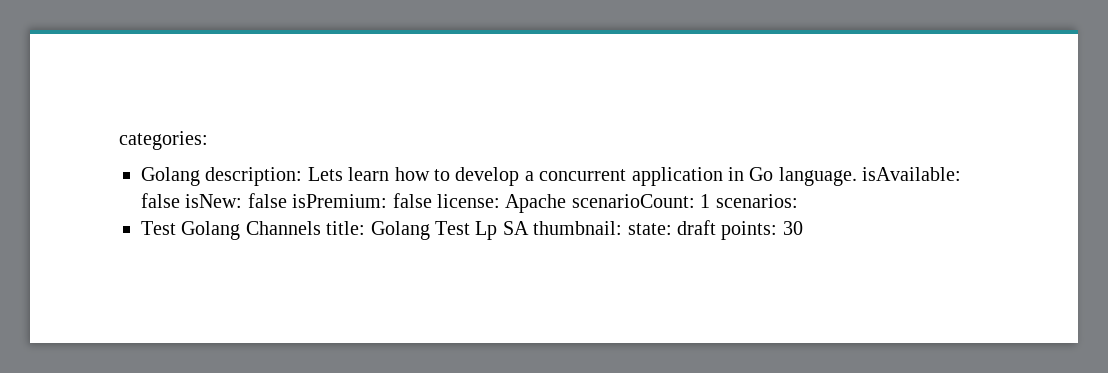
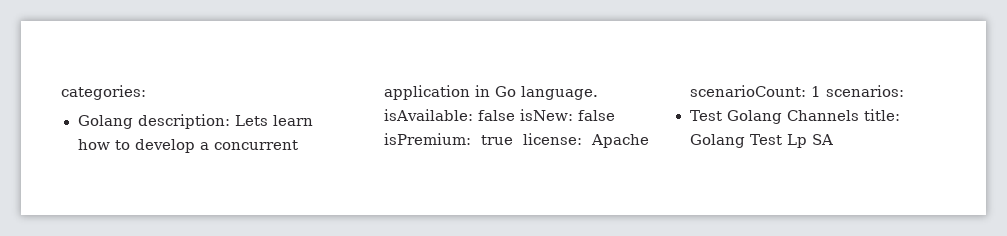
[392,193,432,208] false -> [480,135,513,145] true
[533,220,803,240] thumbnail: state: draft points: 30 -> (834, 139) none

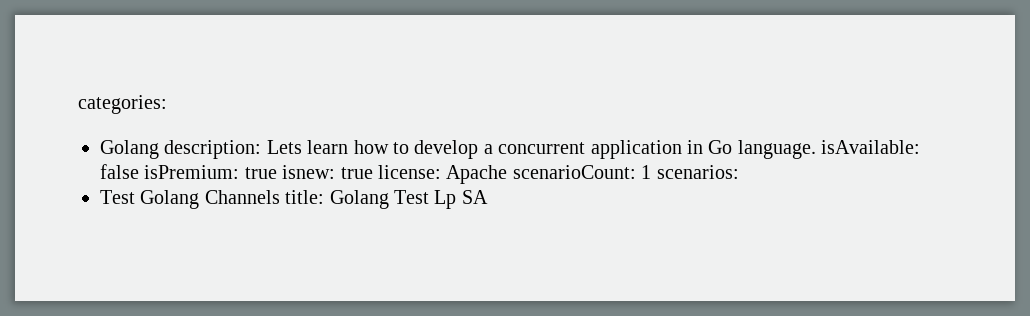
[519,109,615,121] [383,133,471,145] isNew: false isPremium: -> [144,165,336,179] isPremium: true isnew:

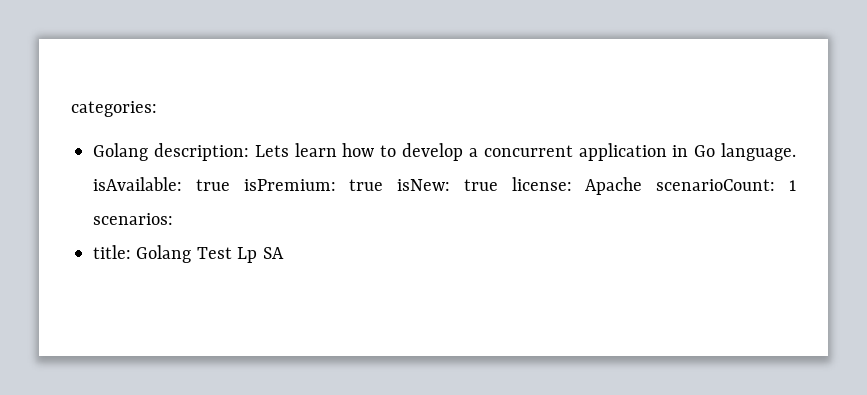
[100,164,139,179] false -> [195,179,230,191] true
[282,165,336,179] isnew: -> [397,179,451,191] isNew:
[100,190,280,209] Test Golang Channels -> (173, 219) none

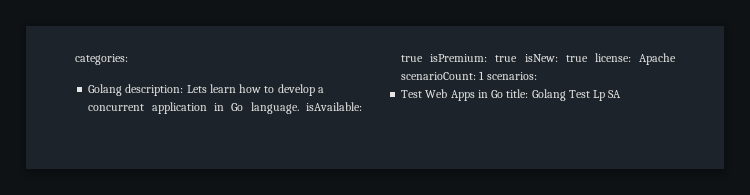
(173, 219) none -> [401,89,504,101] Test Web Apps in Go

